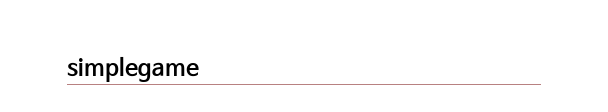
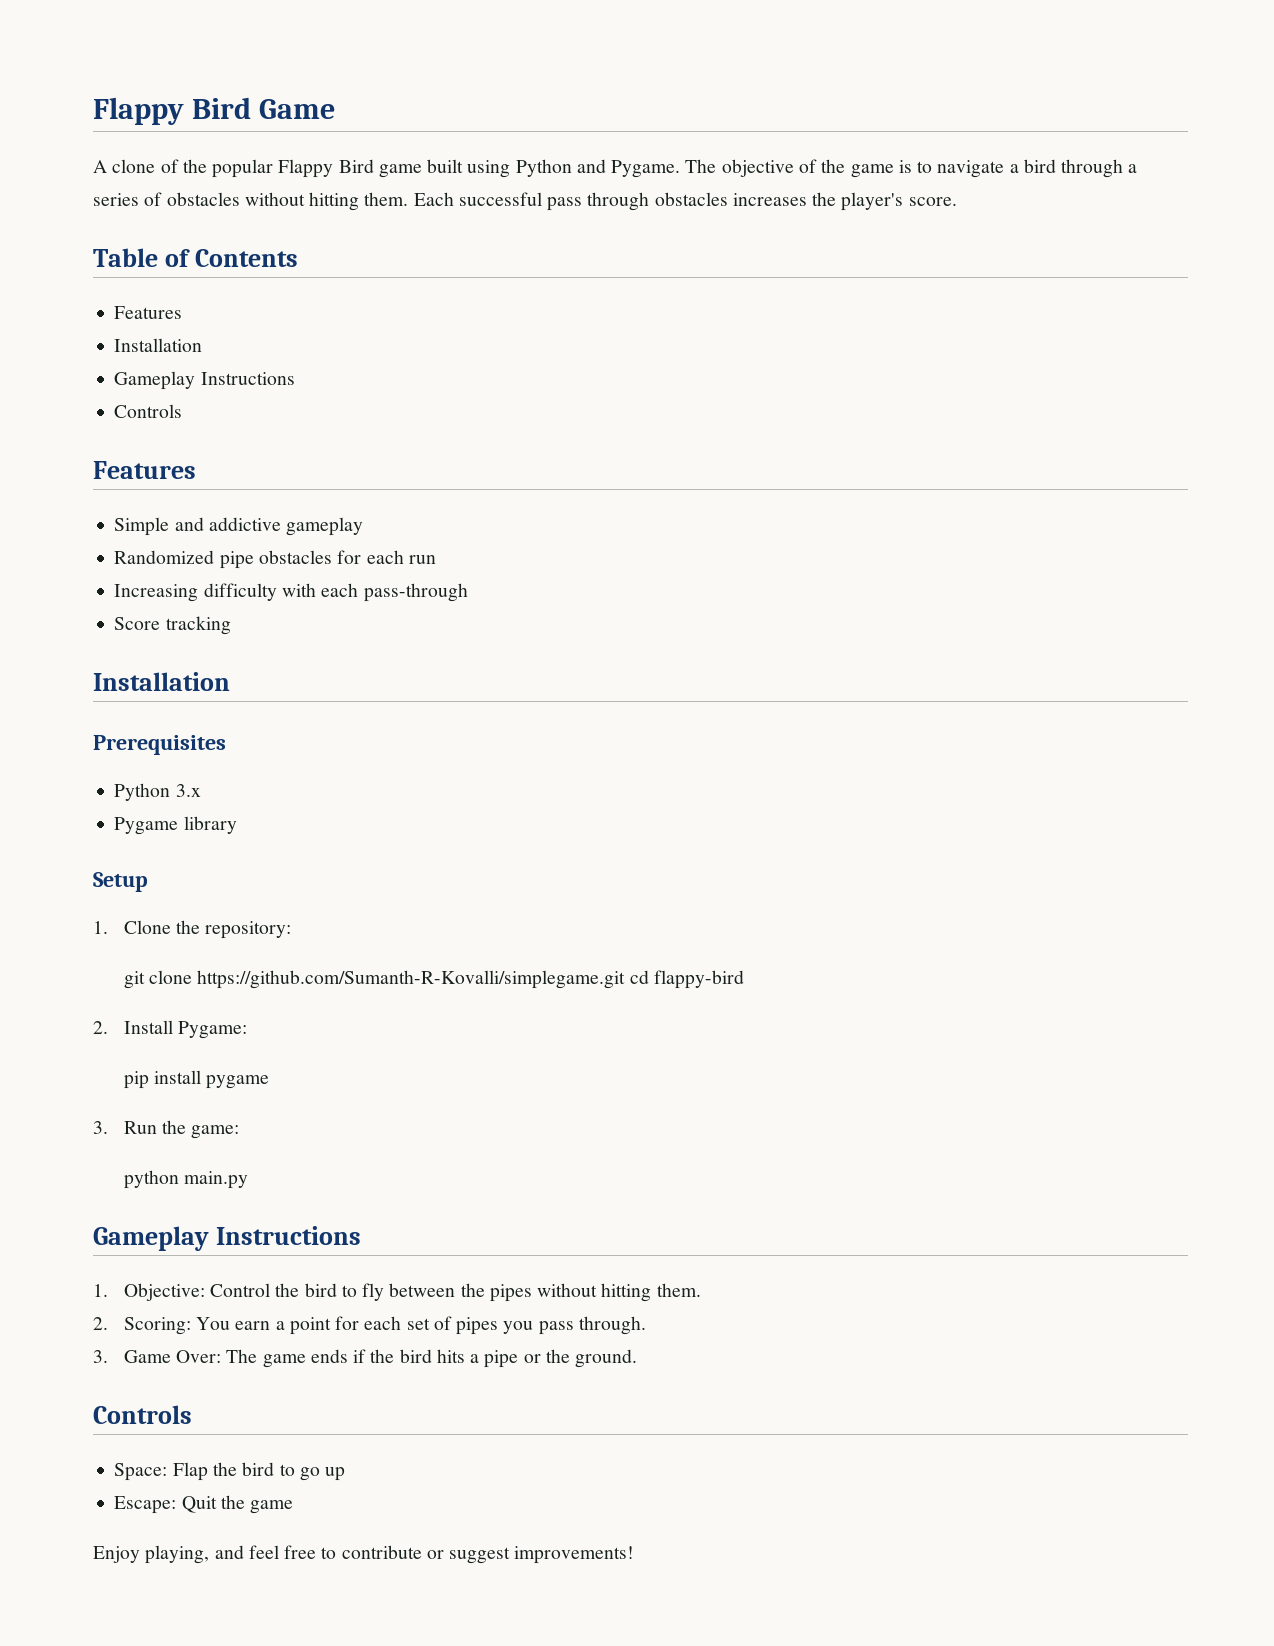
[67,56,199,82] simplegame -> [93,97,335,125] [93,159,1138,178] [93,192,957,211] [93,248,298,267] [114,306,183,319] [114,338,203,352] [114,371,295,390] [114,404,183,418] [93,461,196,479] [114,517,364,536] [114,550,436,569] [114,583,468,602] [114,616,231,635] [93,672,230,691] [93,735,226,755] [114,783,201,801] [114,816,237,835] [93,872,148,892] [93,920,292,939] [123,970,744,989] [93,1020,248,1039] [123,1070,270,1089] [93,1120,240,1139] [123,1170,249,1189] [93,1226,361,1251] [93,1283,701,1302] [93,1316,646,1335] [93,1349,638,1368] [93,1405,192,1424] [114,1462,346,1481] [114,1495,294,1514] [93,1545,635,1564] Flappy Bird Game // A clone of the popular Flappy Bird game built using Python and Pygame. The objective of the game is to navigate a bird through a series of obstacles without hitting them. Each successful pass through obstacles increases the player's score. // Table of Contents // Features // Installation // Gameplay Instructions // Controls // Features // Simple and addictive gameplay // Randomized pipe obstacles for each run // Increasing difficulty with each pass-through // Score tracking // Installation // Prerequisites // Python 3.x // Pygame library // Setup // 1. Clone the repository: // git clone https://github.com/Sumanth-R-Kovalli/simplegame.git cd flappy-bird // 2. Install Pygame: // pip install pygame // 3. Run the game: // python main.py // Gameplay Instructions // 1. Objective: Control the bird to fly between the pipes without hitting them. // 2. Scoring: You earn a point for each set of pipes you pass through. // 3. Game Over: The game ends if the bird hits a pipe or the ground. // Controls // Space: Flap the bird to go up // Escape: Quit the game // Enjoy playing, and feel free to contribute or suggest improvements!

